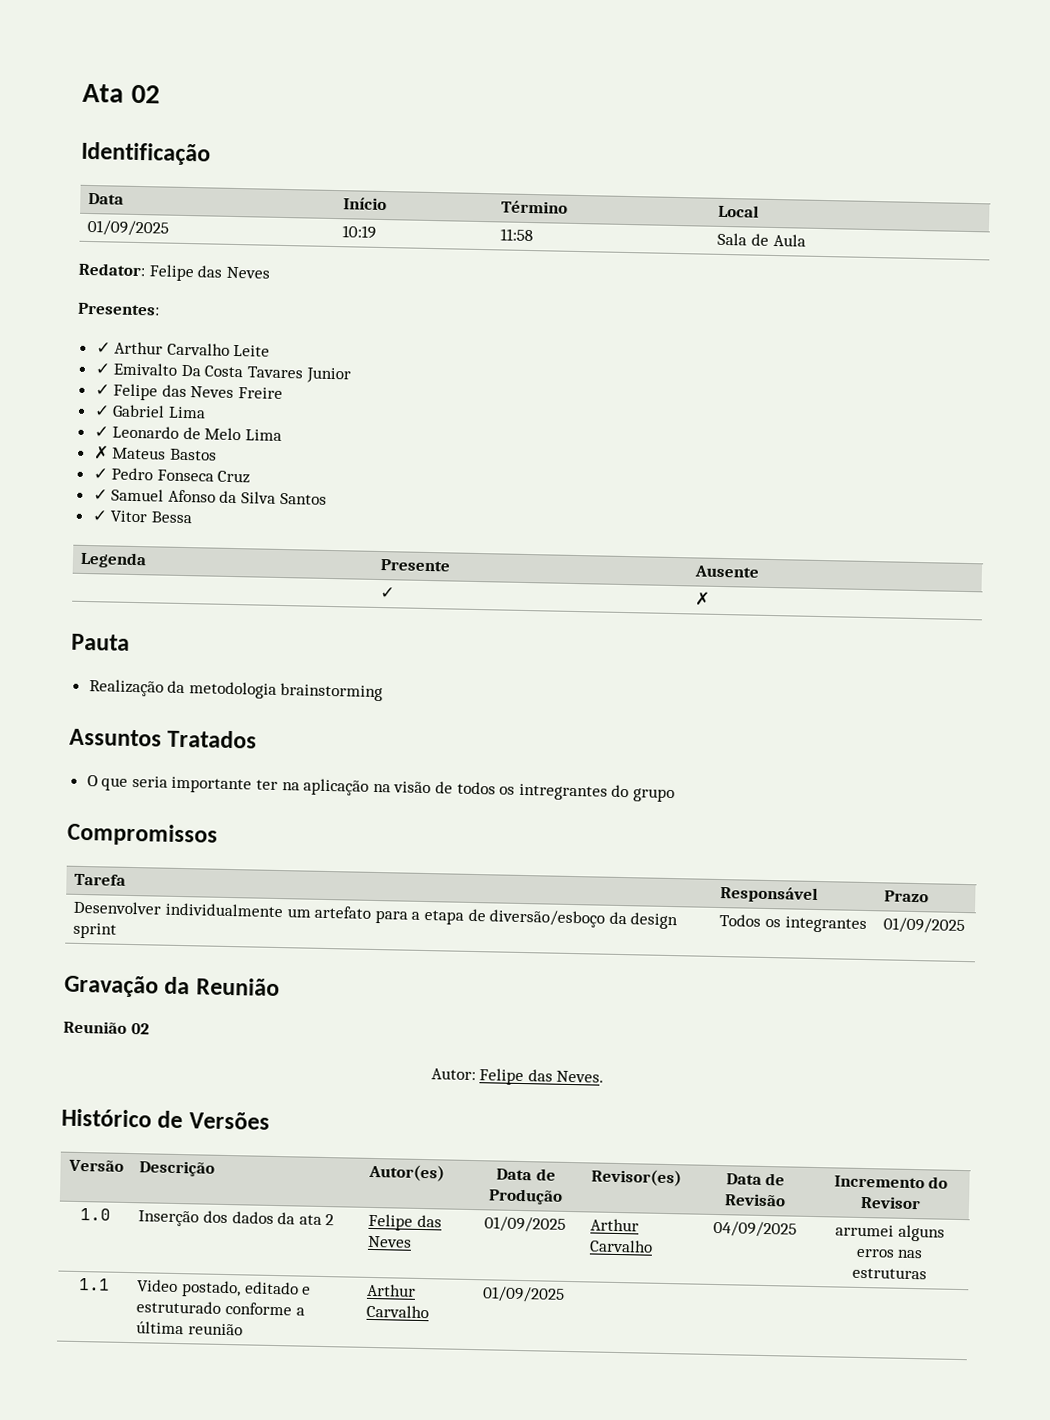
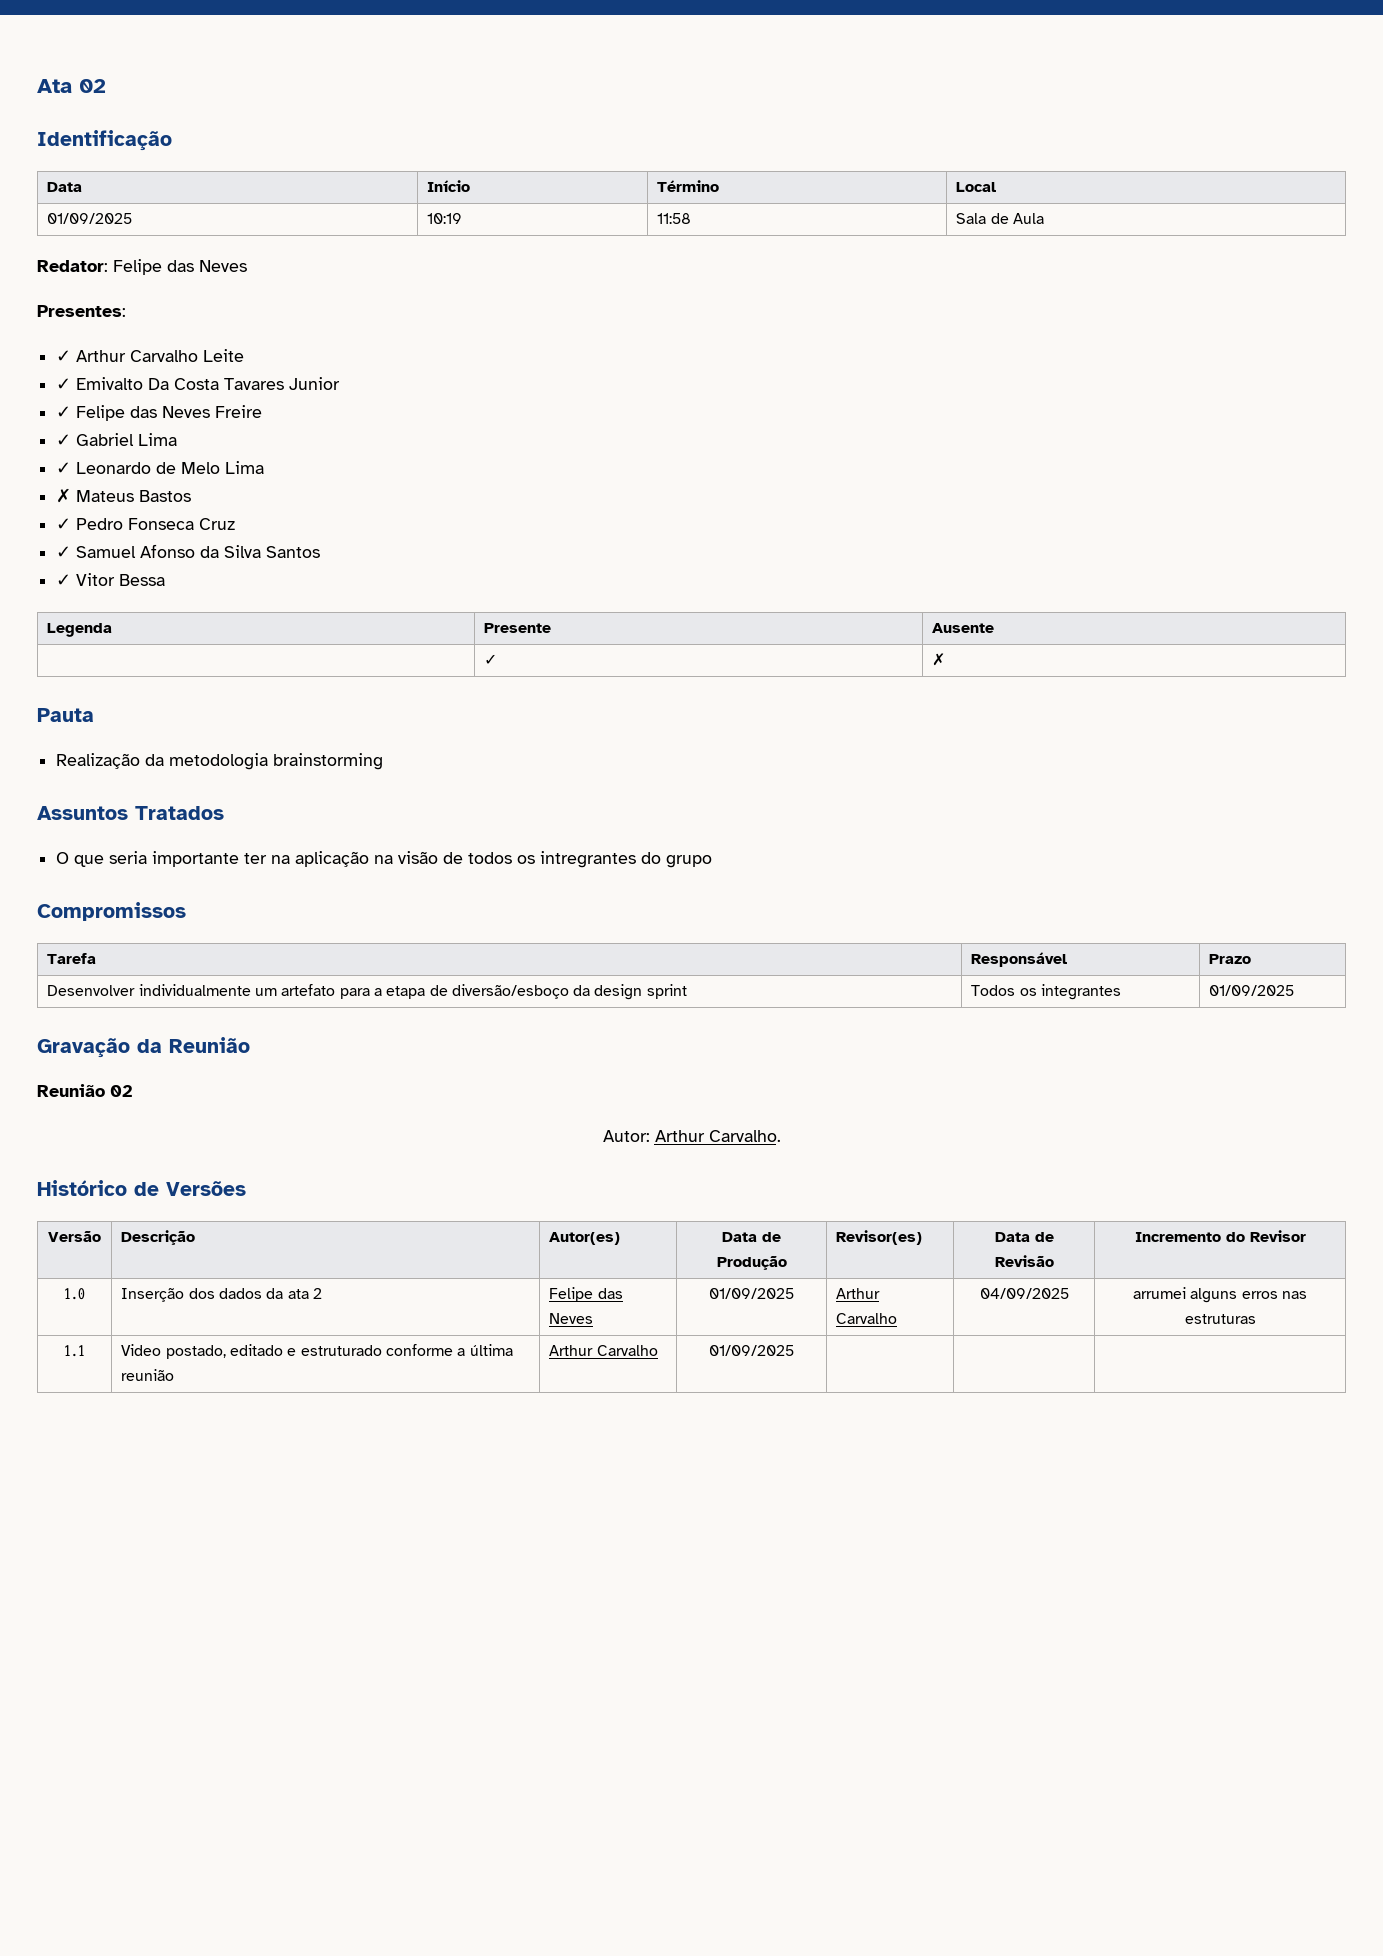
[479,1068,605,1086] Felipe das Neves. -> [654,1130,781,1142] Arthur Carvalho.

